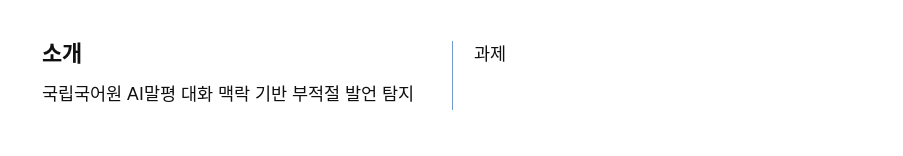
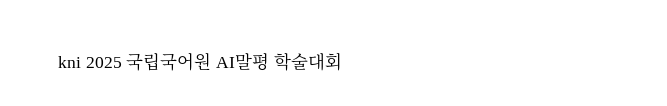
[42,42,82,64] [42,85,414,102] [474,45,506,62] 소개 // 국립국어원 AI말평 대화 맥락 기반 부적절 발언 탐지 과제 -> [58,52,342,71] kni 2025 국립국어원 AI말평 학술대회

